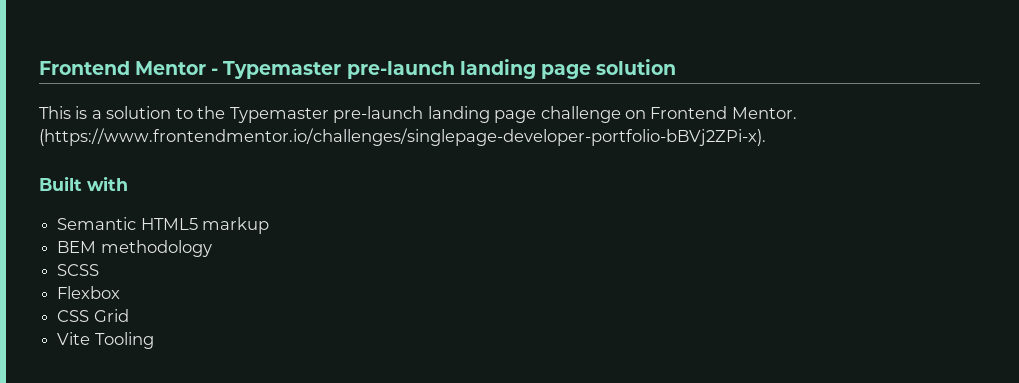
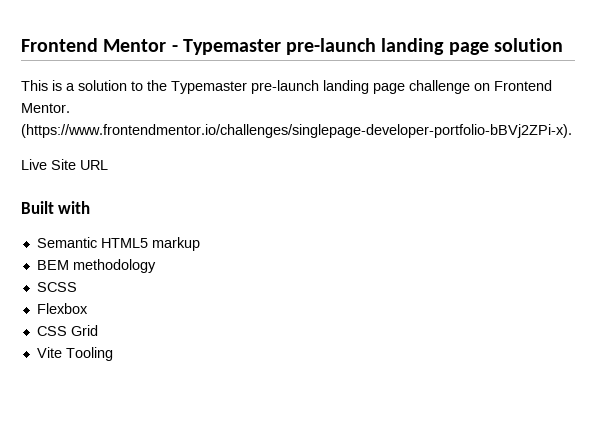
(766, 137) none -> [21,159,108,170] // Live Site URL

